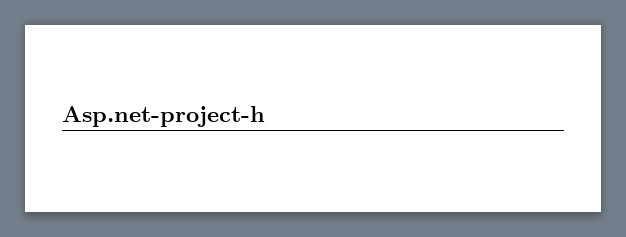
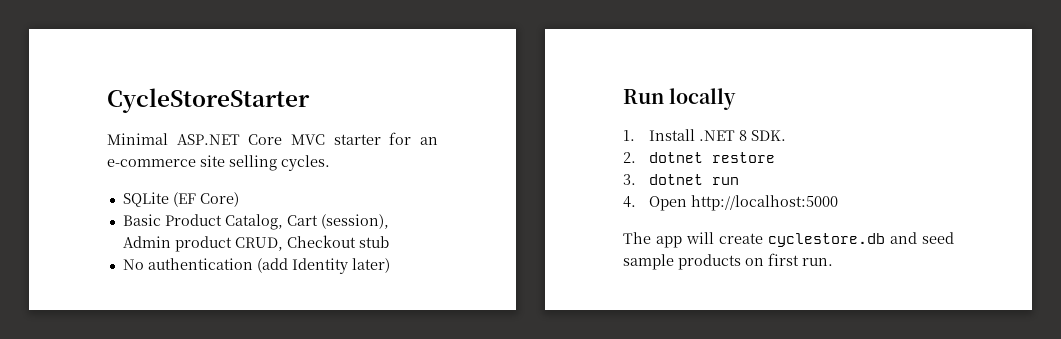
[62,106,265,127] Asp.net-project-h -> [107,88,310,113] [107,132,438,145] [107,155,330,171] [122,192,239,207] [122,214,389,230] [122,235,389,252] [122,258,390,274] [623,88,737,110] [623,129,787,141] [623,152,776,163] [623,174,740,185] [623,195,839,211] [623,232,954,248] [623,253,833,270] CycleStoreStarter // Minimal ASP.NET Core MVC starter for an e-commerce site selling cycles. // SQLite (EF Core) // Basic Product Catalog, Cart (session), Admin product CRUD, Checkout stub // No authentication (add Identity later) // Run locally // 1. Install .NET 8 SDK. // 2. dotnet restore // 3. dotnet run // 4. Open http://localhost:5000 // The app will create cyclestore.db and seed sample products on first run.

